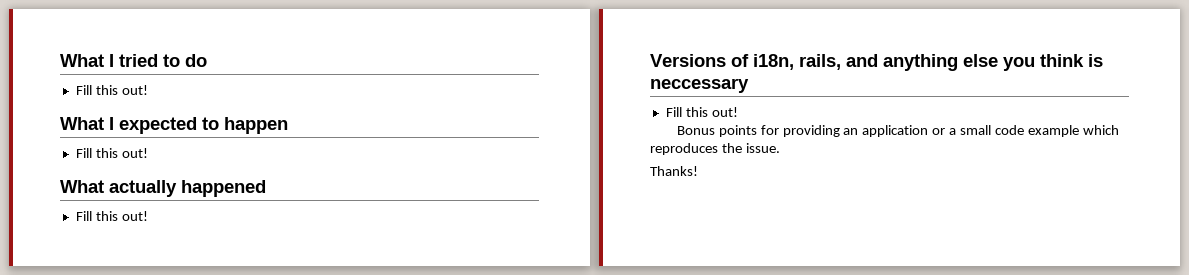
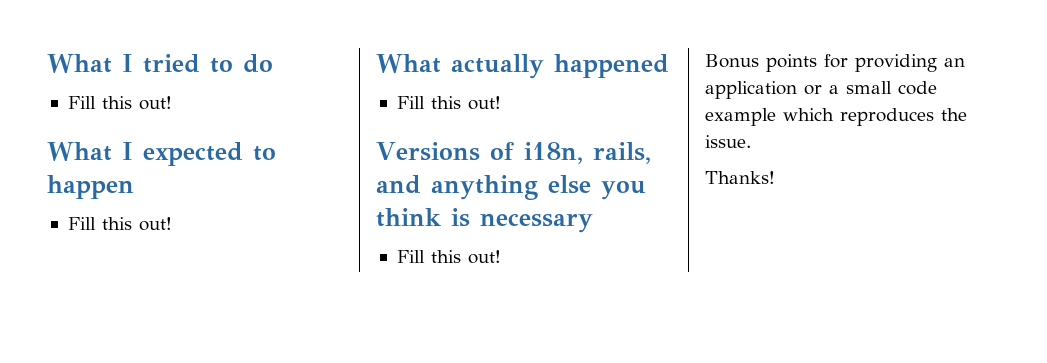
[650,78,749,93] neccessary -> [480,213,593,233] necessary

